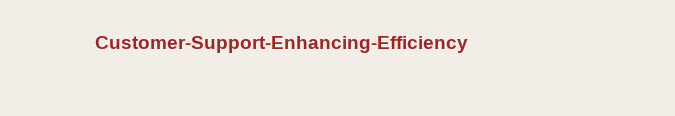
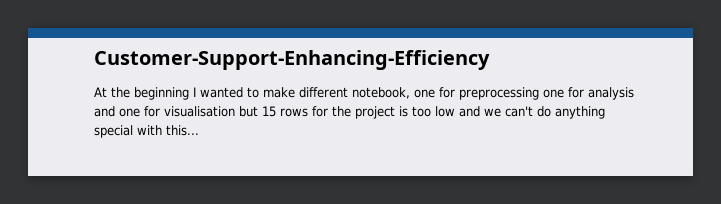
(468, 44) none -> [94,87,634,100] [94,106,605,119] [94,125,199,138] // At the beginning I wanted to make different notebook, one for preprocessing one for analysis and one for visualisation but 15 rows for the project is too low and we can't do anything special with this...

